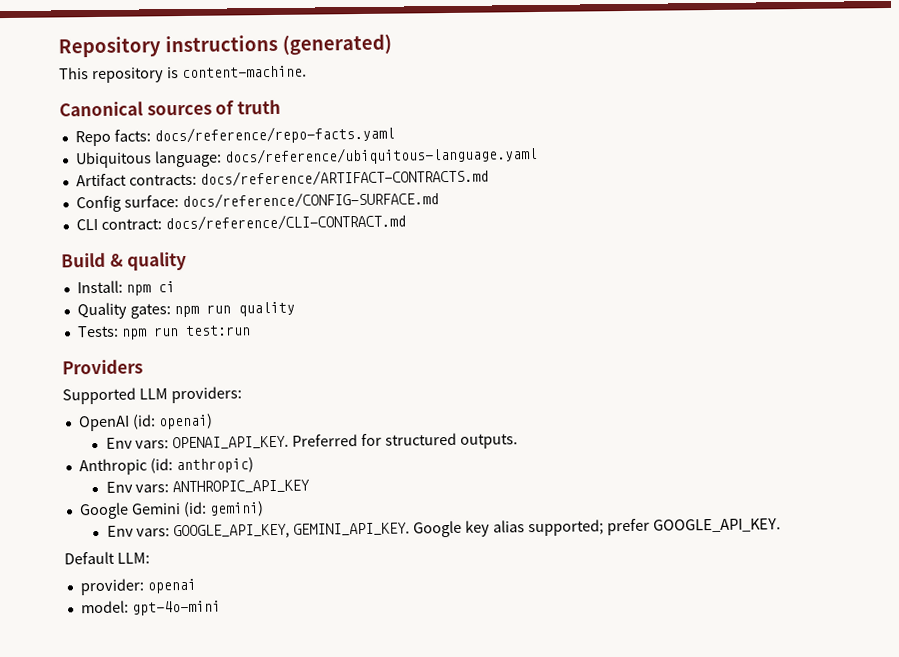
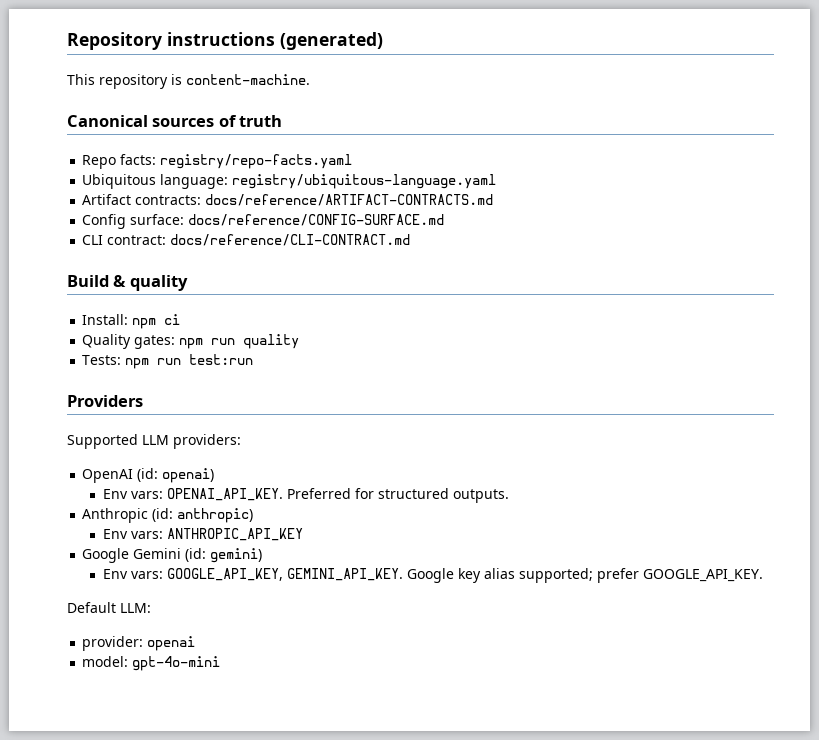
[153,125,395,145] docs/reference/repo-facts.yaml -> [160,154,353,169] registry/repo-facts.yaml
[223,145,538,166] docs/reference/ubiquitous-language.yaml -> [232,174,497,189] registry/ubiquitous-language.yaml

